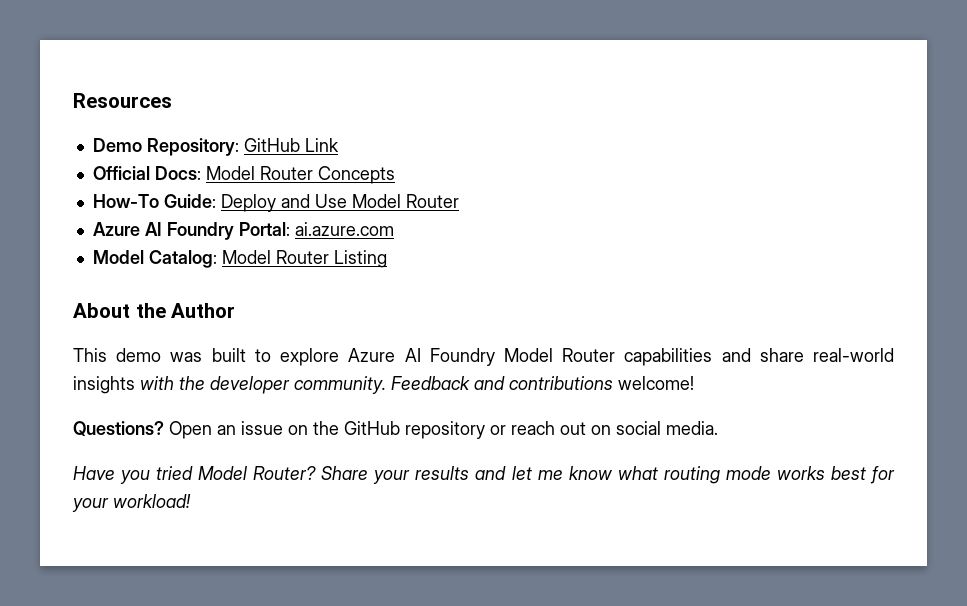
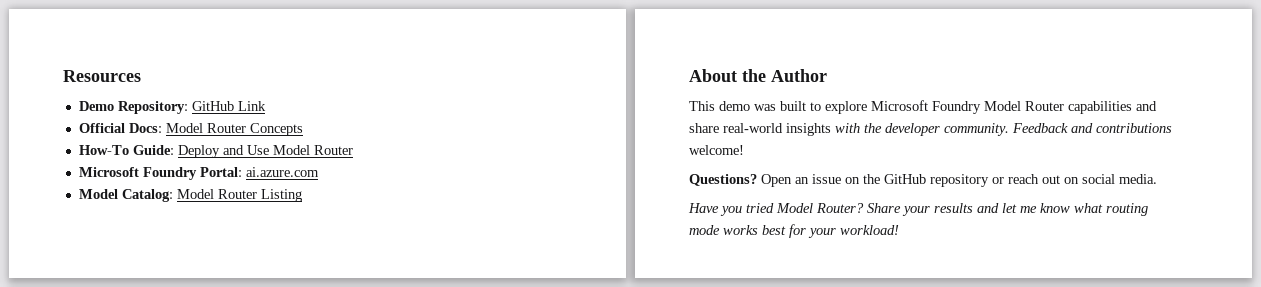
[92,222,162,236] Azure AI -> [78,167,139,177] Microsoft
[348,348,421,362] Azure AI -> [871,100,928,111] Microsoft

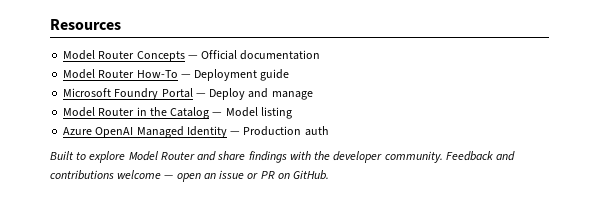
[78,101,266,114] [78,123,303,136] [78,145,353,158] [78,167,319,180] [78,189,302,202] [689,69,827,82] [689,100,1157,114] [689,123,831,136] Demo Repository: GitHub Link // Official Docs: Model Router Concepts // How-To Guide: Deploy and Use Model Router // Microsoft Foundry Portal: ai.azure.com // Model Catalog: Model Router Listing // About the Author // This demo was built to explore Microsoft Foundry Model Router capabilities and share real-world insights -> [63,50,321,62] [63,69,290,81] [63,88,313,100] [63,107,292,119] [63,126,329,138] [50,151,287,163] Model Router Concepts — Official documentation // Model Router How-To — Deployment guide // Microsoft Foundry Portal — Deploy and manage // Model Router in the Catalog — Model listing // Azure OpenAI Managed Identity — Production auth // Built to explore Model Router and share findings
[689,145,744,155] [689,174,1157,187] [688,203,1148,216] [689,224,899,238] welcome! // Questions? Open an issue on the GitHub repository or reach out on social media. // Have you tried Model Router? Share your results and let me know what routing mode works best for your workload! -> [117,170,330,182] welcome — open an issue or PR on GitHub.

